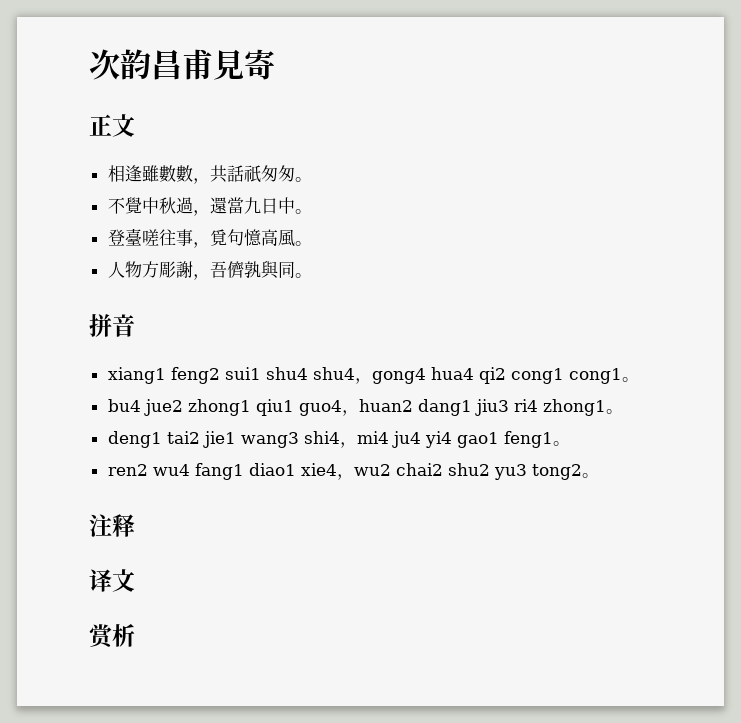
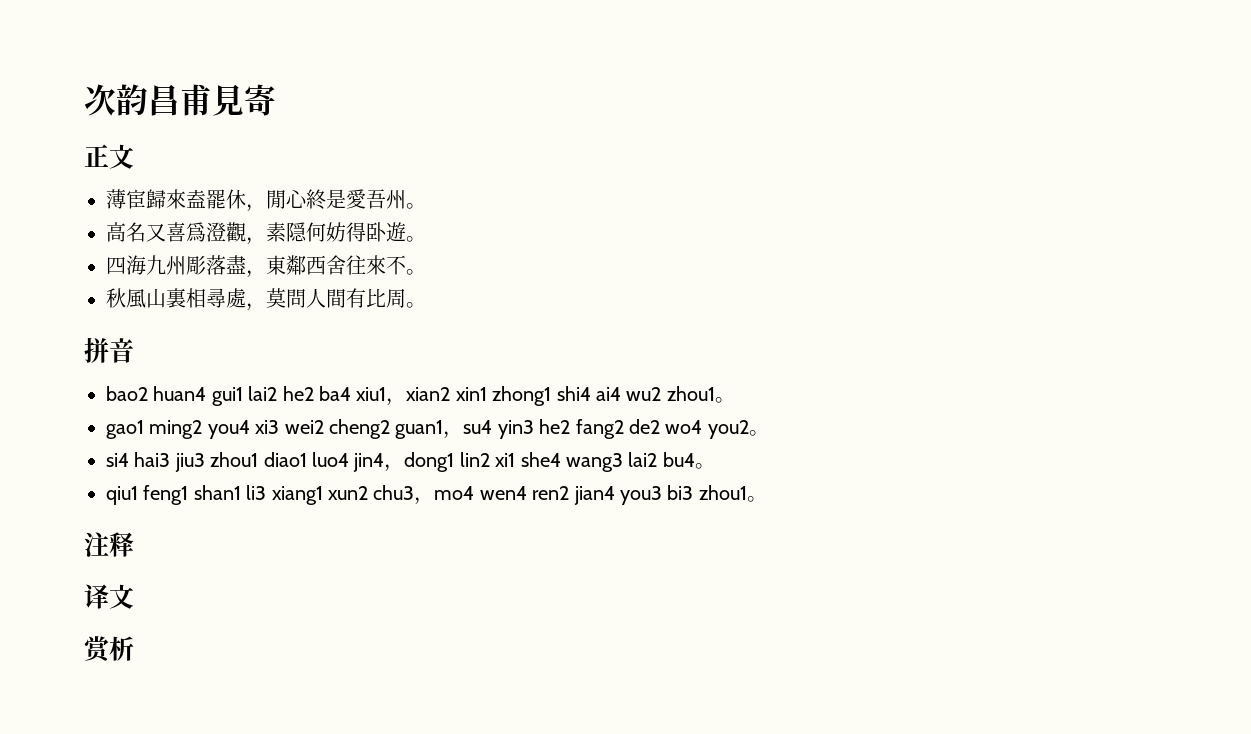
[107,165,312,184] [107,197,312,216] [107,228,312,248] [107,261,312,280] [89,314,135,337] [107,367,639,384] [107,399,623,416] [107,431,570,448] [107,463,582,480] 相逢雖數數，共話祇匆匆。 // 不覺中秋過，還當九日中。 // 登臺嗟往事，覓句憶高風。 // 人物方彫謝，吾儕孰與同。 // 拼音 // xiang1 feng2 sui1 shu4 shu4，gong4 hua4 qi2 cong1 cong1。 // bu4 jue2 zhong1 qiu1 guo4，huan2 dang1 jiu3 ri4 zhong1。 // deng1 tai2 jie1 wang3 shi4，mi4 ju4 yi4 gao1 feng1。 // ren2 wu4 fang1 diao1 xie4，wu2 chai2 shu2 yu3 tong2 -> [106,189,426,212] [106,222,426,245] [106,255,426,278] [106,288,426,311] [84,338,134,363] [106,386,735,406] [106,419,769,439] [106,452,715,472] [106,485,747,505] 薄宦歸來盍罷休，閒心終是愛吾州。 // 高名又喜爲澄觀，素隠何妨得卧遊。 // 四海九州彫落盡，東鄰西舍往來不。 // 秋風山裏相尋處，莫問人間有比周。 // 拼音 // bao2 huan4 gui1 lai2 he2 ba4 xiu1，xian2 xin1 zhong1 shi4 ai4 wu2 zhou1。 // gao1 ming2 you4 xi3 wei2 cheng2 guan1，su4 yin3 he2 fang2 de2 wo4 you2。 // si4 hai3 jiu3 zhou1 diao1 luo4 jin4，dong1 lin2 xi1 she4 wang3 lai2 bu4。 // qiu1 feng1 shan1 li3 xiang1 xun2 chu3，mo4 wen4 ren2 jian4 you3 bi3 zhou1

